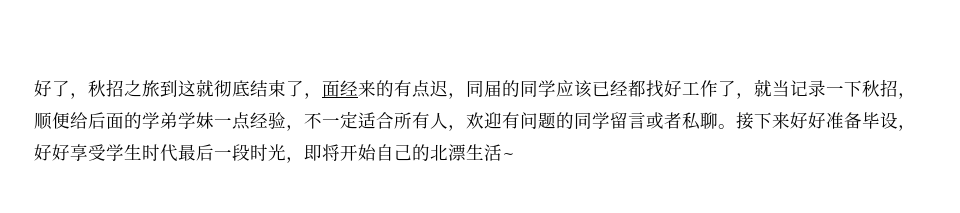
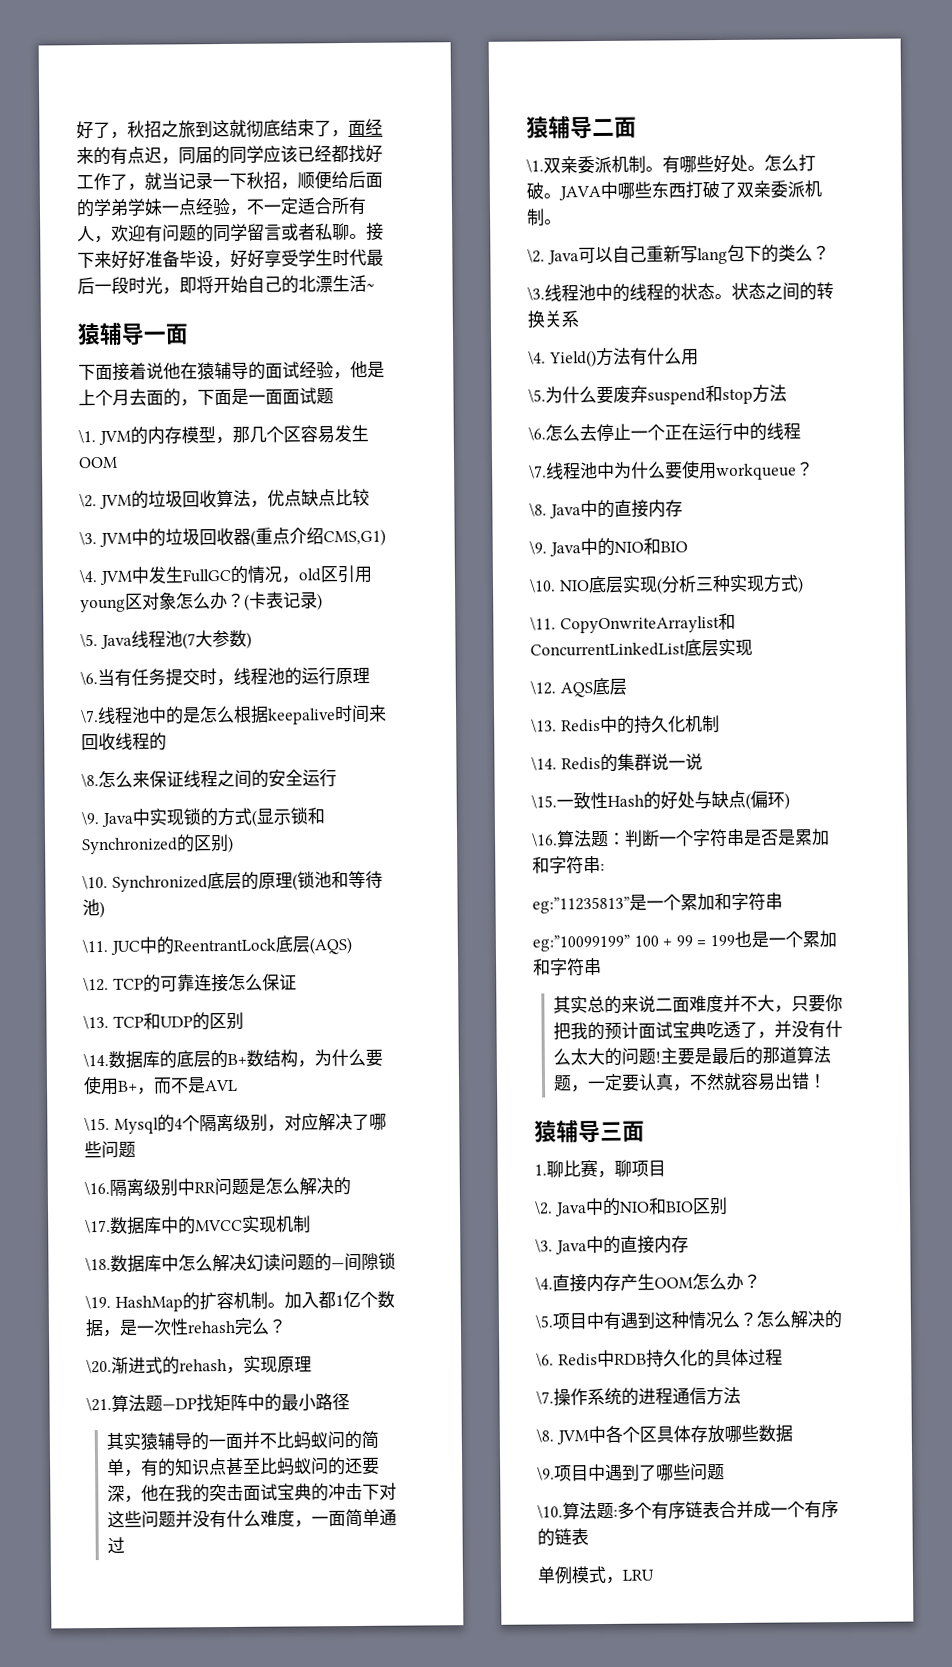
(515, 156) none -> [77,321,189,346] [78,360,385,381] [78,387,334,407] [78,424,369,446] [78,456,118,469] [79,488,370,510] [79,527,386,548] [79,564,372,586] [80,591,323,613] [80,629,252,650] [80,667,370,687] [80,704,387,725] [81,732,167,752] [81,769,337,789] [81,807,325,828] [82,833,234,855] [82,870,383,892] [82,899,105,919] [82,935,352,955] [83,973,297,993] [83,1011,244,1031] [83,1048,383,1069] [83,1076,238,1096] [84,1112,387,1134] [84,1140,136,1159] [84,1177,351,1197] [85,1215,311,1235] [85,1252,396,1273] [85,1290,395,1312] [85,1317,287,1338] [86,1355,312,1375] [86,1393,350,1412] [106,1430,380,1451] [107,1456,381,1477] [107,1482,398,1503] [107,1508,398,1529] [107,1536,126,1554] [526,115,637,139] [526,154,816,174] [526,180,822,201] [526,208,562,226] [527,244,830,265] [527,282,834,302] [527,310,579,329] [528,347,699,368] [528,384,787,405] [528,422,801,442] [529,460,814,481] [529,499,683,519] [529,537,688,557] [529,574,804,595] [530,612,736,634] [530,638,753,657] [530,677,627,698] [531,715,720,734] [531,753,703,773] [531,790,790,810] [531,828,830,848] [532,856,605,875] [532,892,783,914] [532,930,837,952] [533,958,602,977] [553,994,844,1014] [553,1020,844,1041] [553,1046,832,1066] [553,1072,828,1093] [534,1119,645,1143] [534,1159,666,1179] [534,1196,728,1217] [535,1235,689,1255] [535,1272,761,1293] [535,1310,842,1330] [536,1348,783,1368] [536,1386,741,1407] [536,1424,793,1445] [537,1463,725,1482] [537,1500,839,1520] [537,1528,589,1547] [537,1565,655,1585] // 猿辅导一面 // 下面接着说他在猿辅导的面试经验，他是上个月去面的，下面是一面面试题 // \1. JVM的内存模型，那几个区容易发生OOM // \2. JVM的垃圾回收算法，优点缺点比较 // \3. JVM中的垃圾回收器(重点介绍CMS,G1) // \4. JVM中发生FullGC的情况，old区引用young区对象怎么办？(卡表记录) // \5. Java线程池(7大参数) // \6.当有任务提交时，线程池的运行原理 // \7.线程池中的是怎么根据keepalive时间来回收线程的 // \8.怎么来保证线程之间的安全运行 // \9. Java中实现锁的方式(显示锁和Synchronized的区别) // \10. Synchronized底层的原理(锁池和等待池) // \11. JUC中的ReentrantLock底层(AQS) // \12. TCP的可靠连接怎么保证 // \13. TCP和UDP的区别 // \14.数据库的底层的B+数结构，为什么要使用B+，而不是AVL // \15. Mysql的4个隔离级别，对应解决了哪些问题 // \16.隔离级别中RR问题是怎么解决的 // \17.数据库中的MVCC实现机制 // \18.数据库中怎么解决幻读问题的—间隙锁 // \19. HashMap的扩容机制。加入都1亿个数据，是一次性rehash完么？ // \20.渐进式的rehash，实现原理 // \21.算法题—DP找矩阵中的最小路径 // 其实猿辅导的一面并不比蚂蚁问的简单，有的知识点甚至比蚂蚁问的还要深，他在我的突击面试宝典的冲击下对这些问题并没有什么难度，一面简单通过 // 猿辅导二面 // \1.双亲委派机制。有哪些好处。怎么打破。JAVA中哪些东西打破了双亲委派机制。 // \2. Java可以自己重新写lang包下的类么？ // \3.线程池中的线程的状态。状态之间的转换关系 // \4. Yield()方法有什么用 // \5.为什么要废弃suspend和stop方法 // \6.怎么去停止一个正在运行中的线程 // \7.线程池中为什么要使用workqueue？ // \8. Java中的直接内存 // \9. Java中的NIO和BIO // \10. NIO底层实现(分析三种实现方式) // \11. CopyOnwriteArraylist和ConcurrentLinkedList底层实现 // \12. AQS底层 // \13. Redis中的持久化机制 // \14. Redis的集群说一说 // \15.一致性Hash的好处与缺点(偏环) // \16.算法题：判断一个字符串是否是累加和字符串: // eg:”11235813”是一个累加和字符串 // eg:”10099199” 100 + 99 = 199也是一个累加和字符串 // 其实总的来说二面难度并不大，只要你把我的预计面试宝典吃透了，并没有什么太大的问题!主要是最后的那道算法题，一定要认真，不然就容易出错！ // 猿辅导三面 // 1.聊比赛，聊项目 // \2. Java中的NIO和BIO区别 // \3. Java中的直接内存 // \4.直接内存产生OOM怎么办？ // \5.项目中有遇到这种情况么？怎么解决的 // \6. Redis中RDB持久化的具体过程 // \7.操作系统的进程通信方法 // \8. JVM中各个区具体存放哪些数据 // \9.项目中遇到了哪些问题 // \10.算法题:多个有序链表合并成一个有序的链表 // 单例模式，LRU

